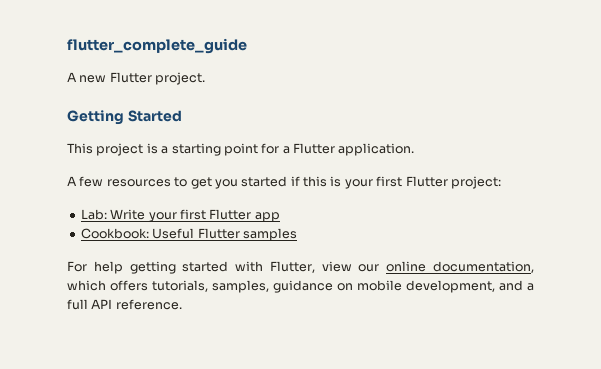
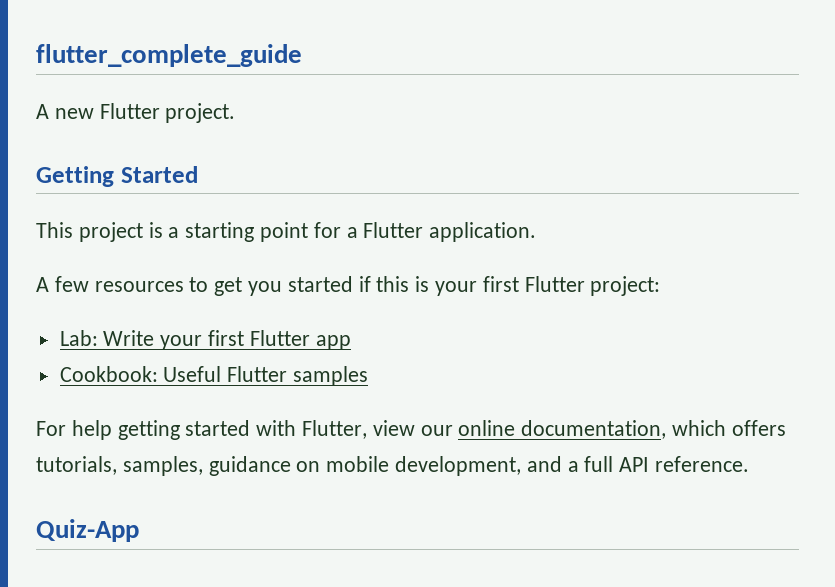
(182, 304) none -> [36,519,139,542] // Quiz-App

